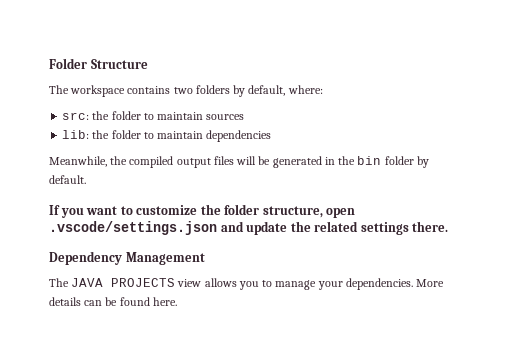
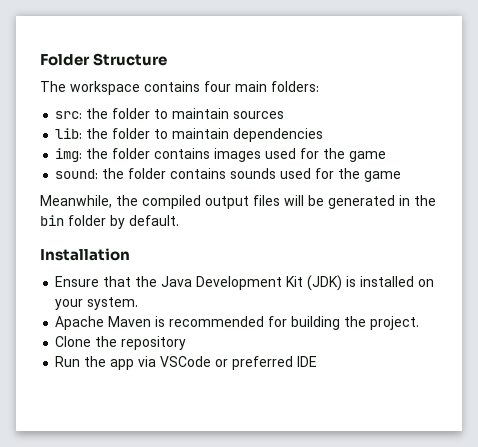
[173,85,323,97] two folders by default, where: -> [204,81,319,92] four main folders:
(272, 136) none -> [55,148,387,162] [55,168,402,182] // img: the folder contains images used for the game // sound: the folder contains sounds used for the game
[49,204,356,218] [49,221,449,235] [49,251,205,265] [49,278,445,290] [49,297,177,306] If you want to customize the folder structure, open .vscode/settings.json and update the related settings there. // Dependency Management // The JAVA PROJECTS view allows you to manage your dependencies. More details can be found here. -> [40,248,130,261] [55,275,435,291] [55,297,139,310] [55,316,420,330] [55,336,187,350] [55,356,318,370] Installation // Ensure that the Java Development Kit (JDK) is installed on your system. // Apache Maven is recommended for building the project. // Clone the repository // Run the app via VSCode or preferred IDE

